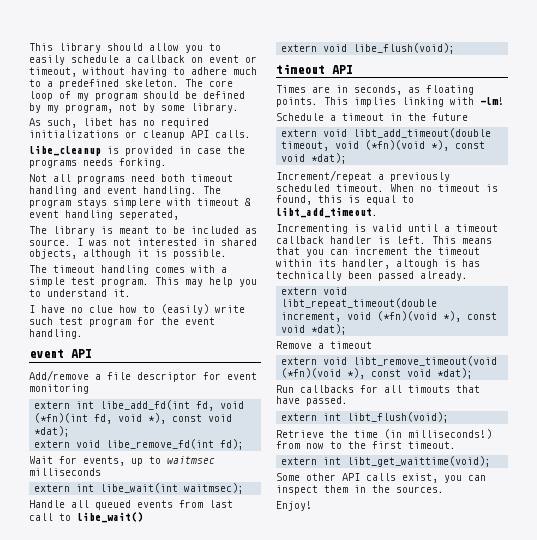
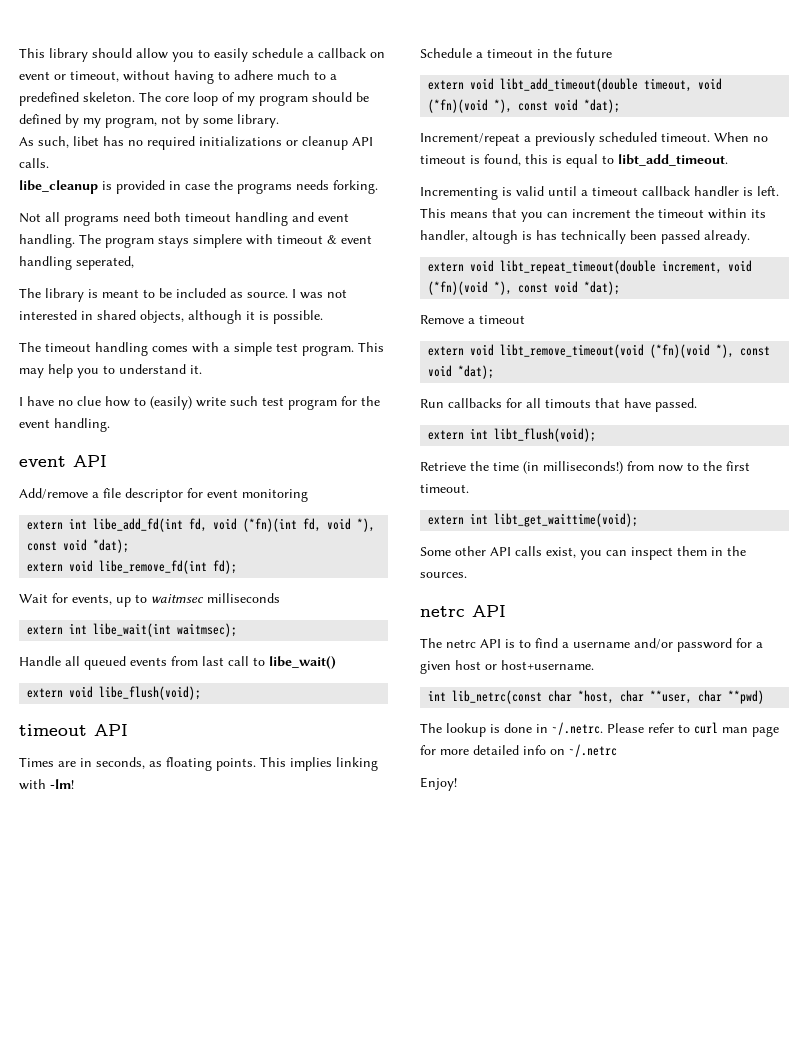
(444, 489) none -> [420,605,506,617] [420,638,763,652] [420,660,594,674] [428,690,765,704] [420,722,779,737] [420,744,617,757] // netrc API // The netrc API is to find a username and/or password for a given host or host+username. // int lib_netrc(const char *host, char **user, char **pwd) // The lookup is done in ~/.netrc. Please refer to curl man page for more detailed info on ~/.netrc

